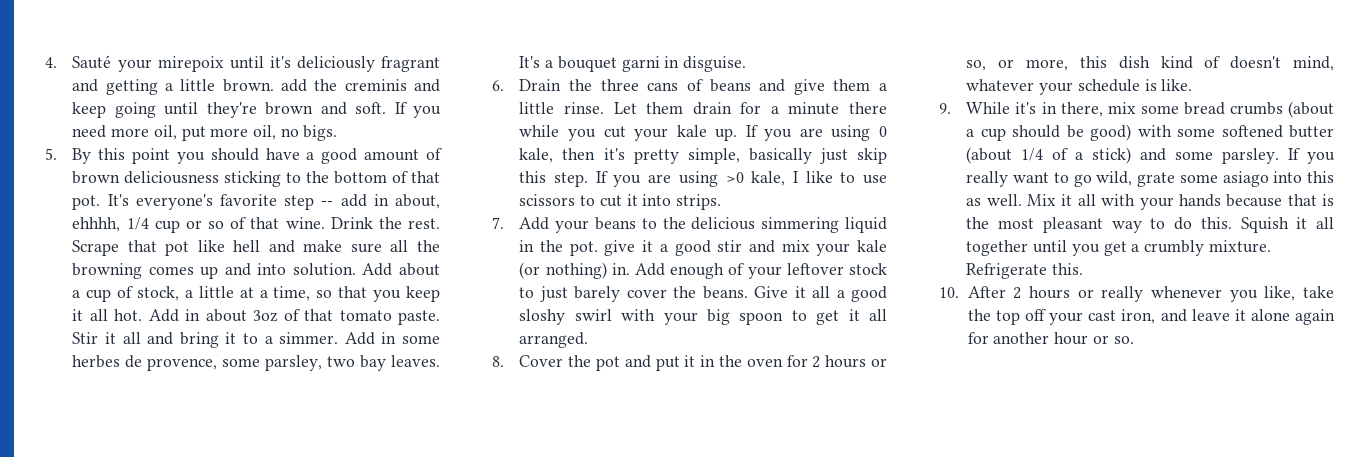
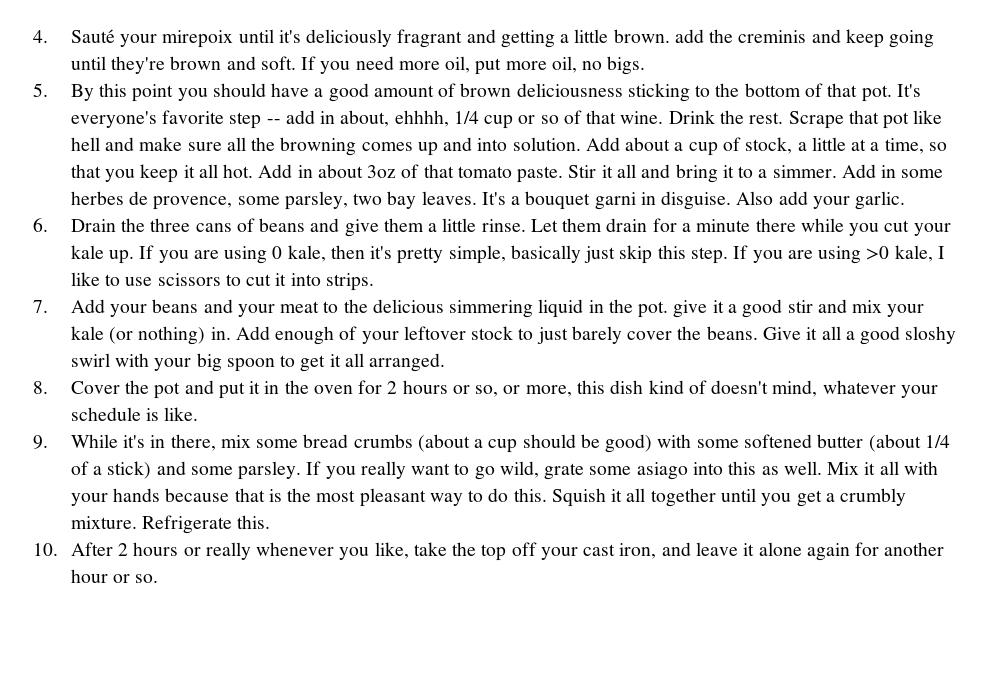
(747, 64) none -> [736,191,906,210] Also add your garlic.
(636, 223) none -> [203,299,320,317] and your meat

